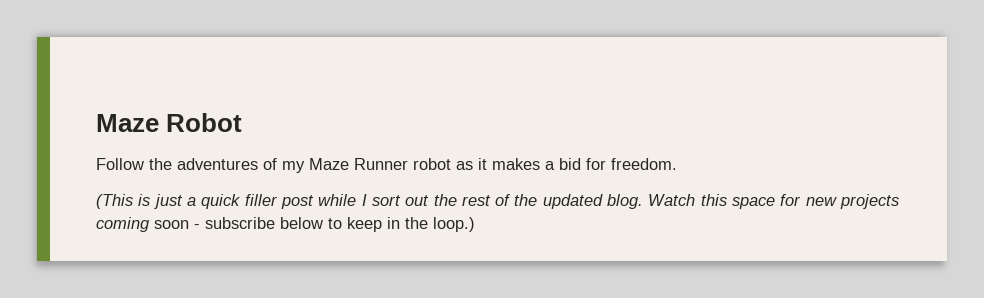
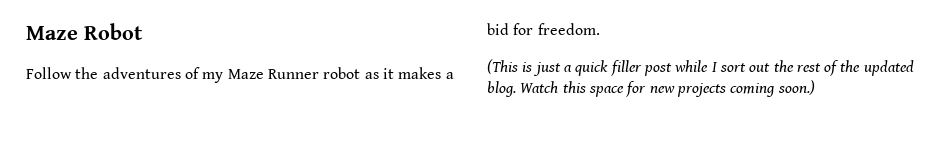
[154,217,475,232] soon - subscribe below to keep in the loop.) -> [777,80,815,95] soon.)

